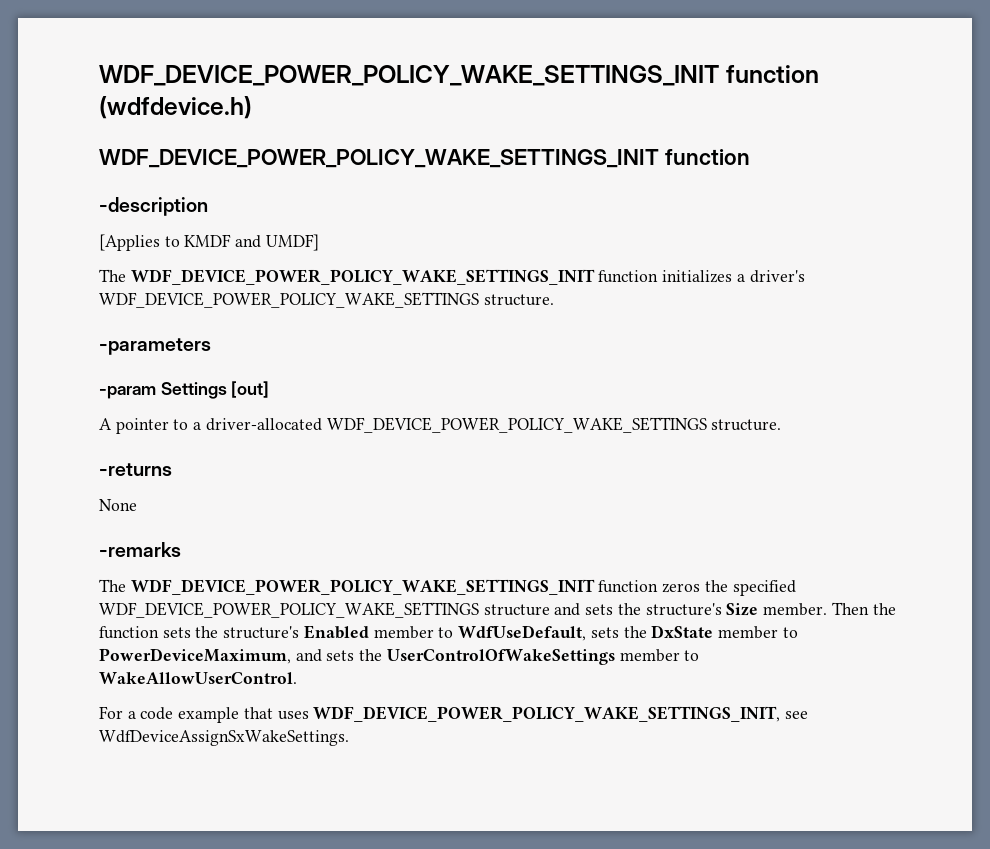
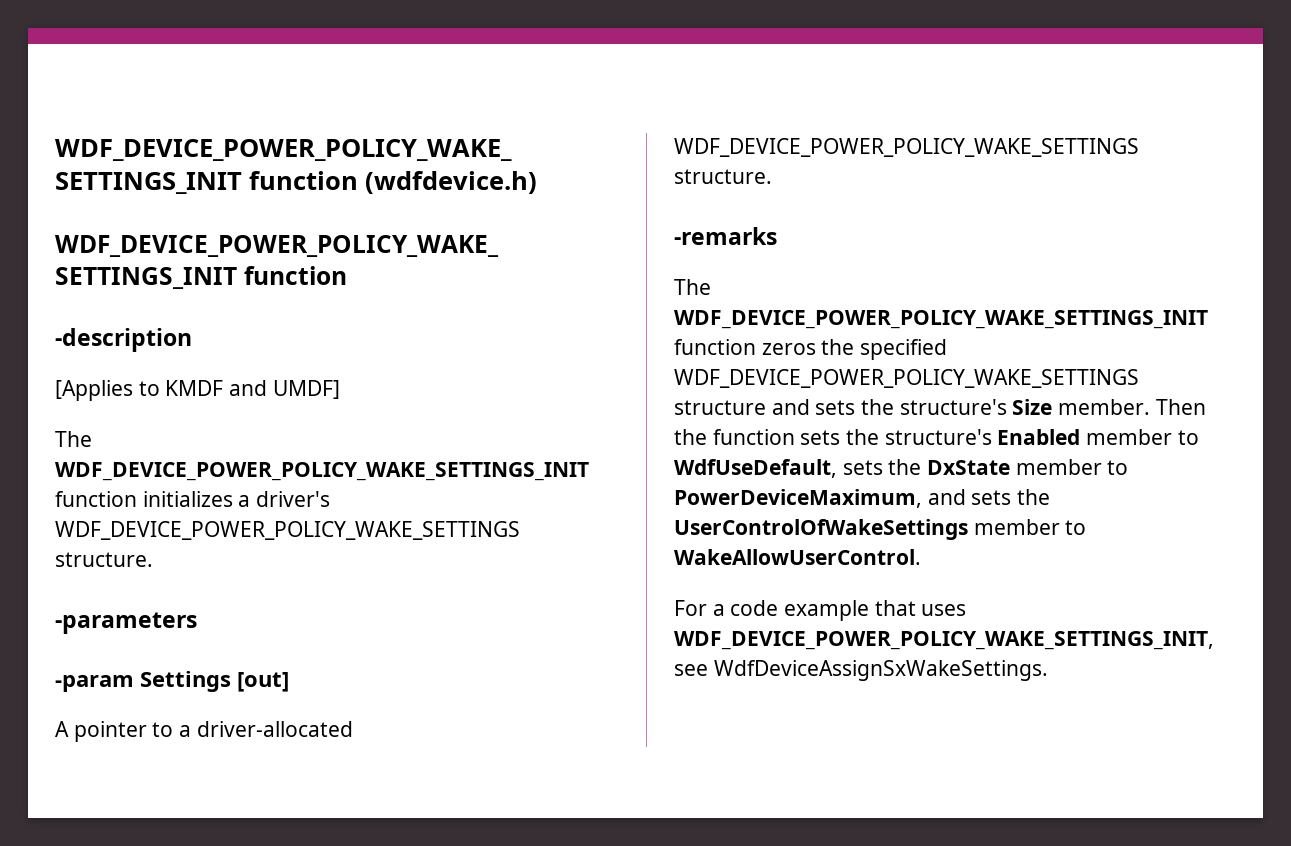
[99,463,172,476] [99,499,137,511] // -returns // None -> (772, 176) none

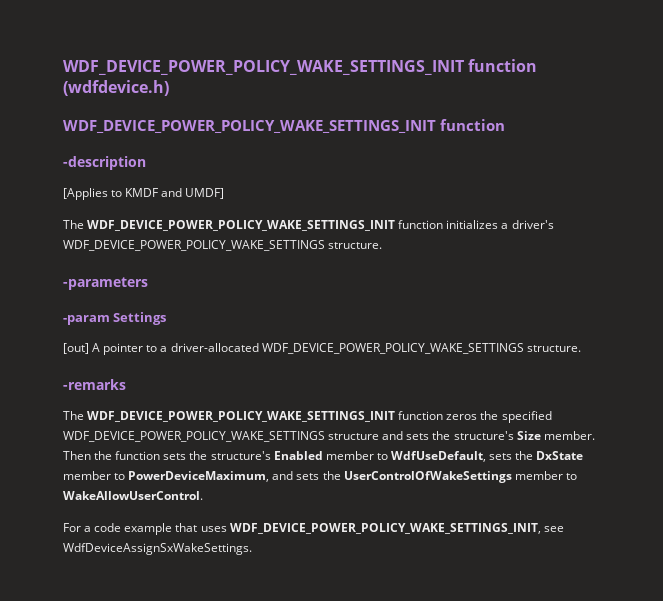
(231, 681) none -> (167, 318) //
(289, 682) // -> (89, 348) none

